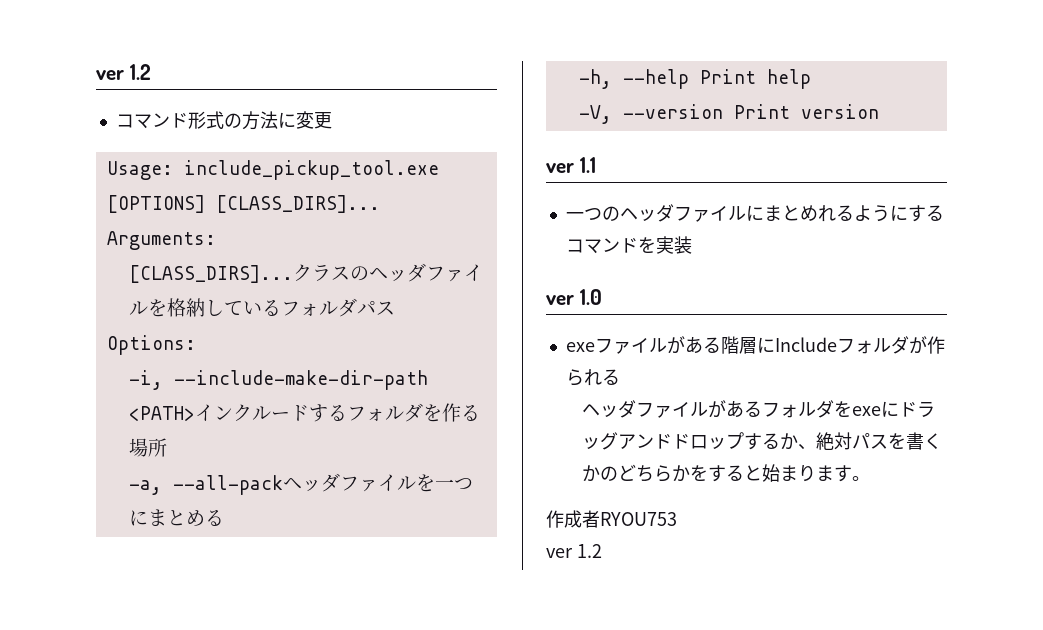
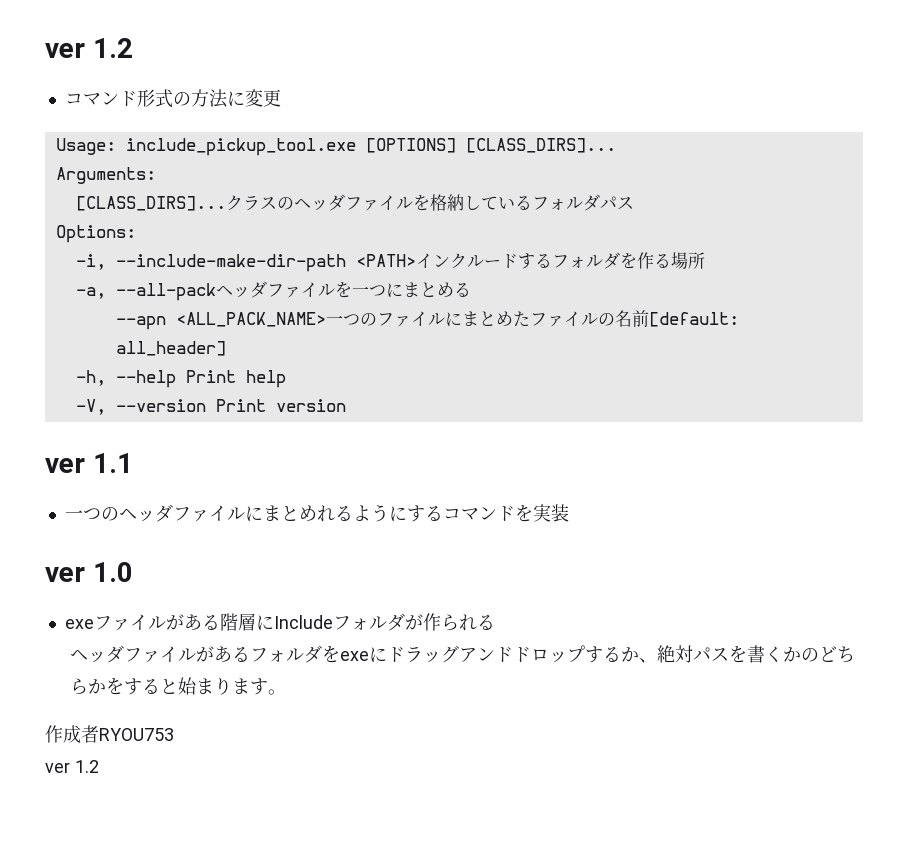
(224, 518) none -> [115,310,739,330] [115,341,226,356] // --apn <ALL_PACK_NAME>一つのファイルにまとめたファイルの名前[default: all_header]

